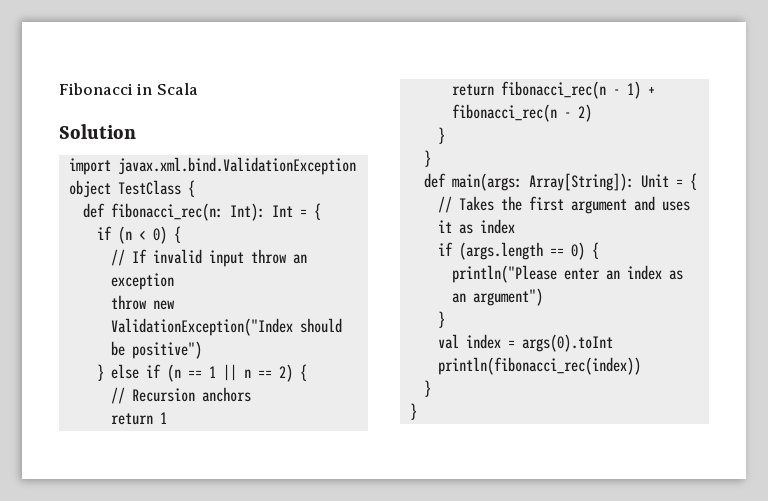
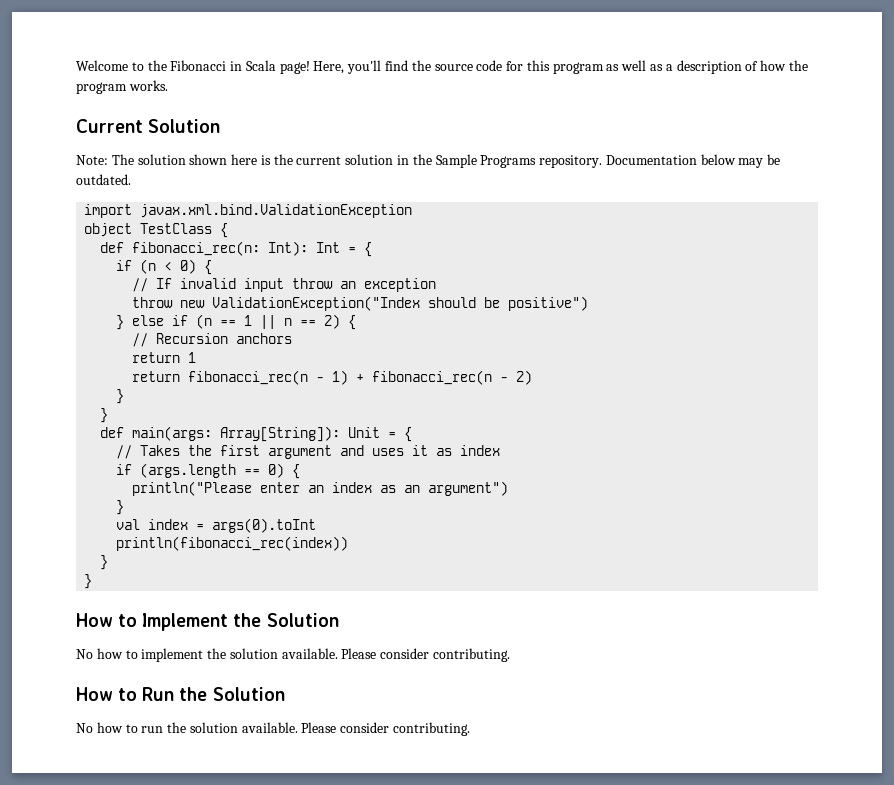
(59, 89) none -> [76,60,167,71] Welcome to the
[59,124,136,139] // Solution -> [279,60,808,74] [76,80,168,94] [76,119,221,133] [76,154,781,168] [76,174,131,185] page! Here, you'll find the source code for this program as well as a description of how the program works. // Current Solution // Note: The solution shown here is the current solution in the Sample Programs repository. Documentation below may be outdated.
(417, 411) none -> [76,613,339,631] [76,648,511,662] [76,687,285,701] [76,722,471,736] // How to Implement the Solution // No how to implement the solution available. Please consider contributing. // How to Run the Solution // No how to run the solution available. Please consider contributing.

